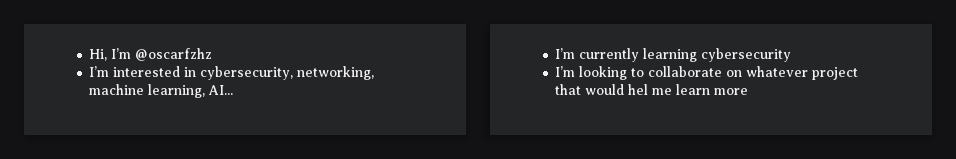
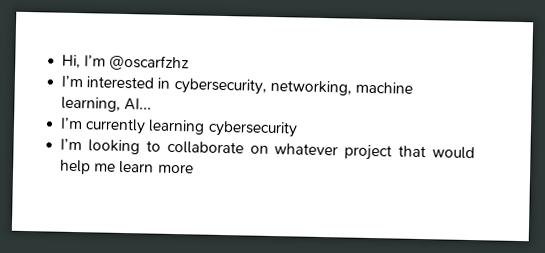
[628,84,649,95] hel -> [60,159,92,175] help

